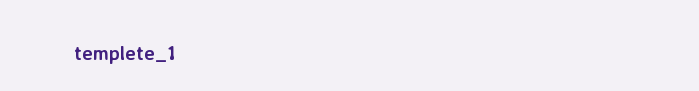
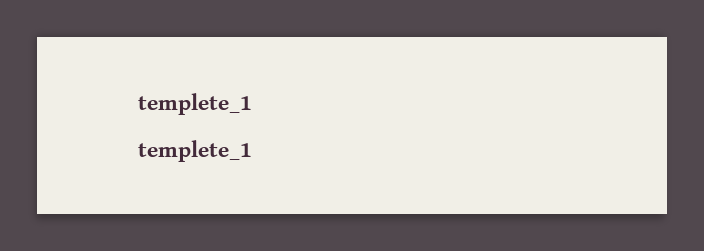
[74,46,176,64] templete_1 -> [138,93,252,115] [138,140,252,162] templete_1 // templete_1

